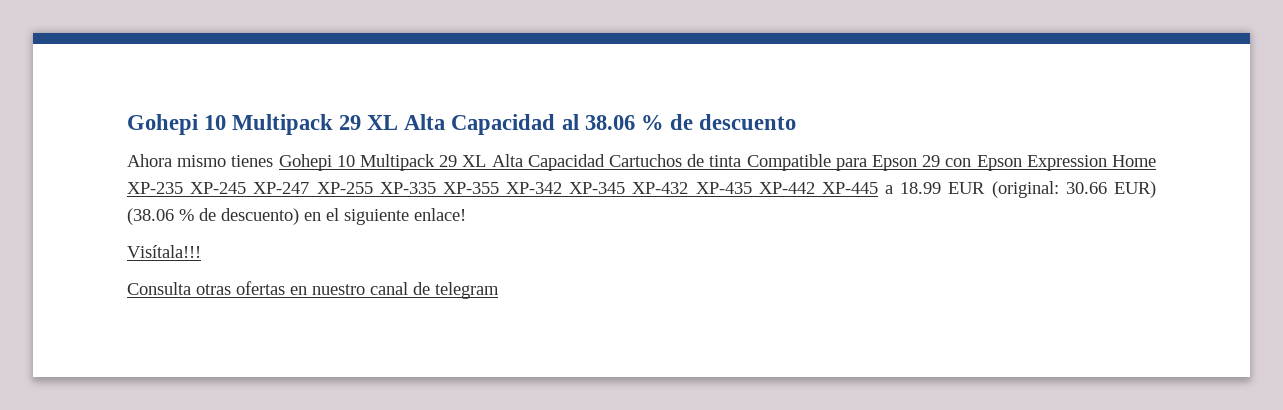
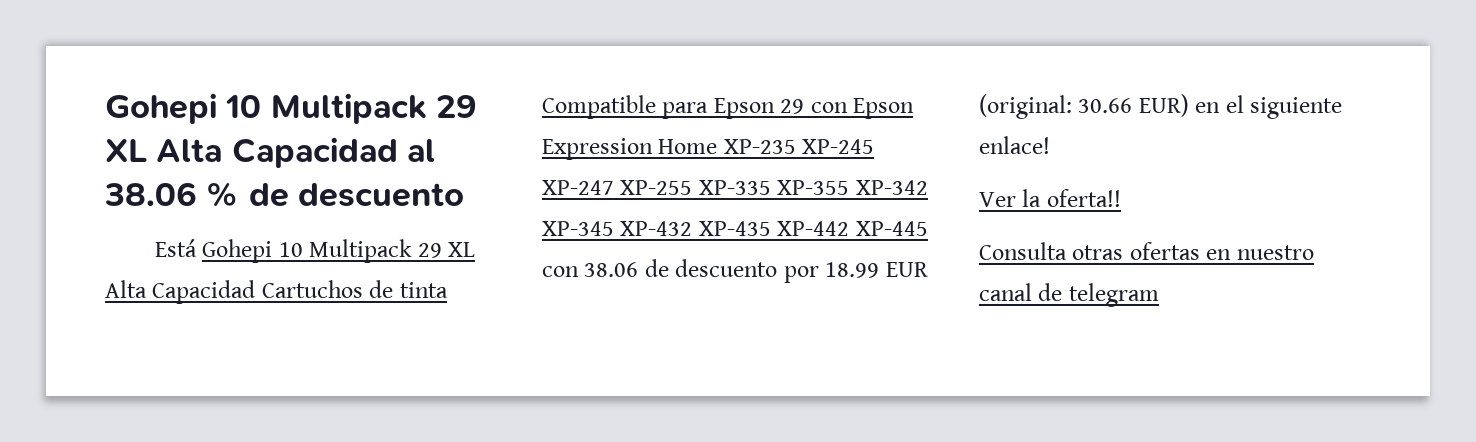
[127,154,274,167] Ahora mismo tienes -> [154,239,197,257] Está
[885,185,894,194] a -> [542,259,819,283] con 38.06 de descuento por
[127,208,299,225] (38.06 % de descuento) -> (1189, 105) none
[127,245,201,258] Visítala!!! -> [979,189,1121,207] Ver la oferta!!

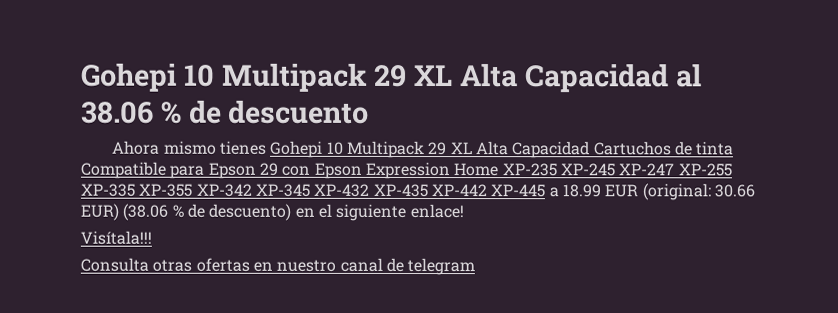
[154,239,197,257] Está -> [112,140,267,155] Ahora mismo tienes
[542,259,819,283] con 38.06 de descuento por -> [548,187,559,198] a
(1189, 105) none -> [122,203,292,221] (38.06 % de descuento)
[979,189,1121,207] Ver la oferta!! -> [80,230,152,245] Visítala!!!

